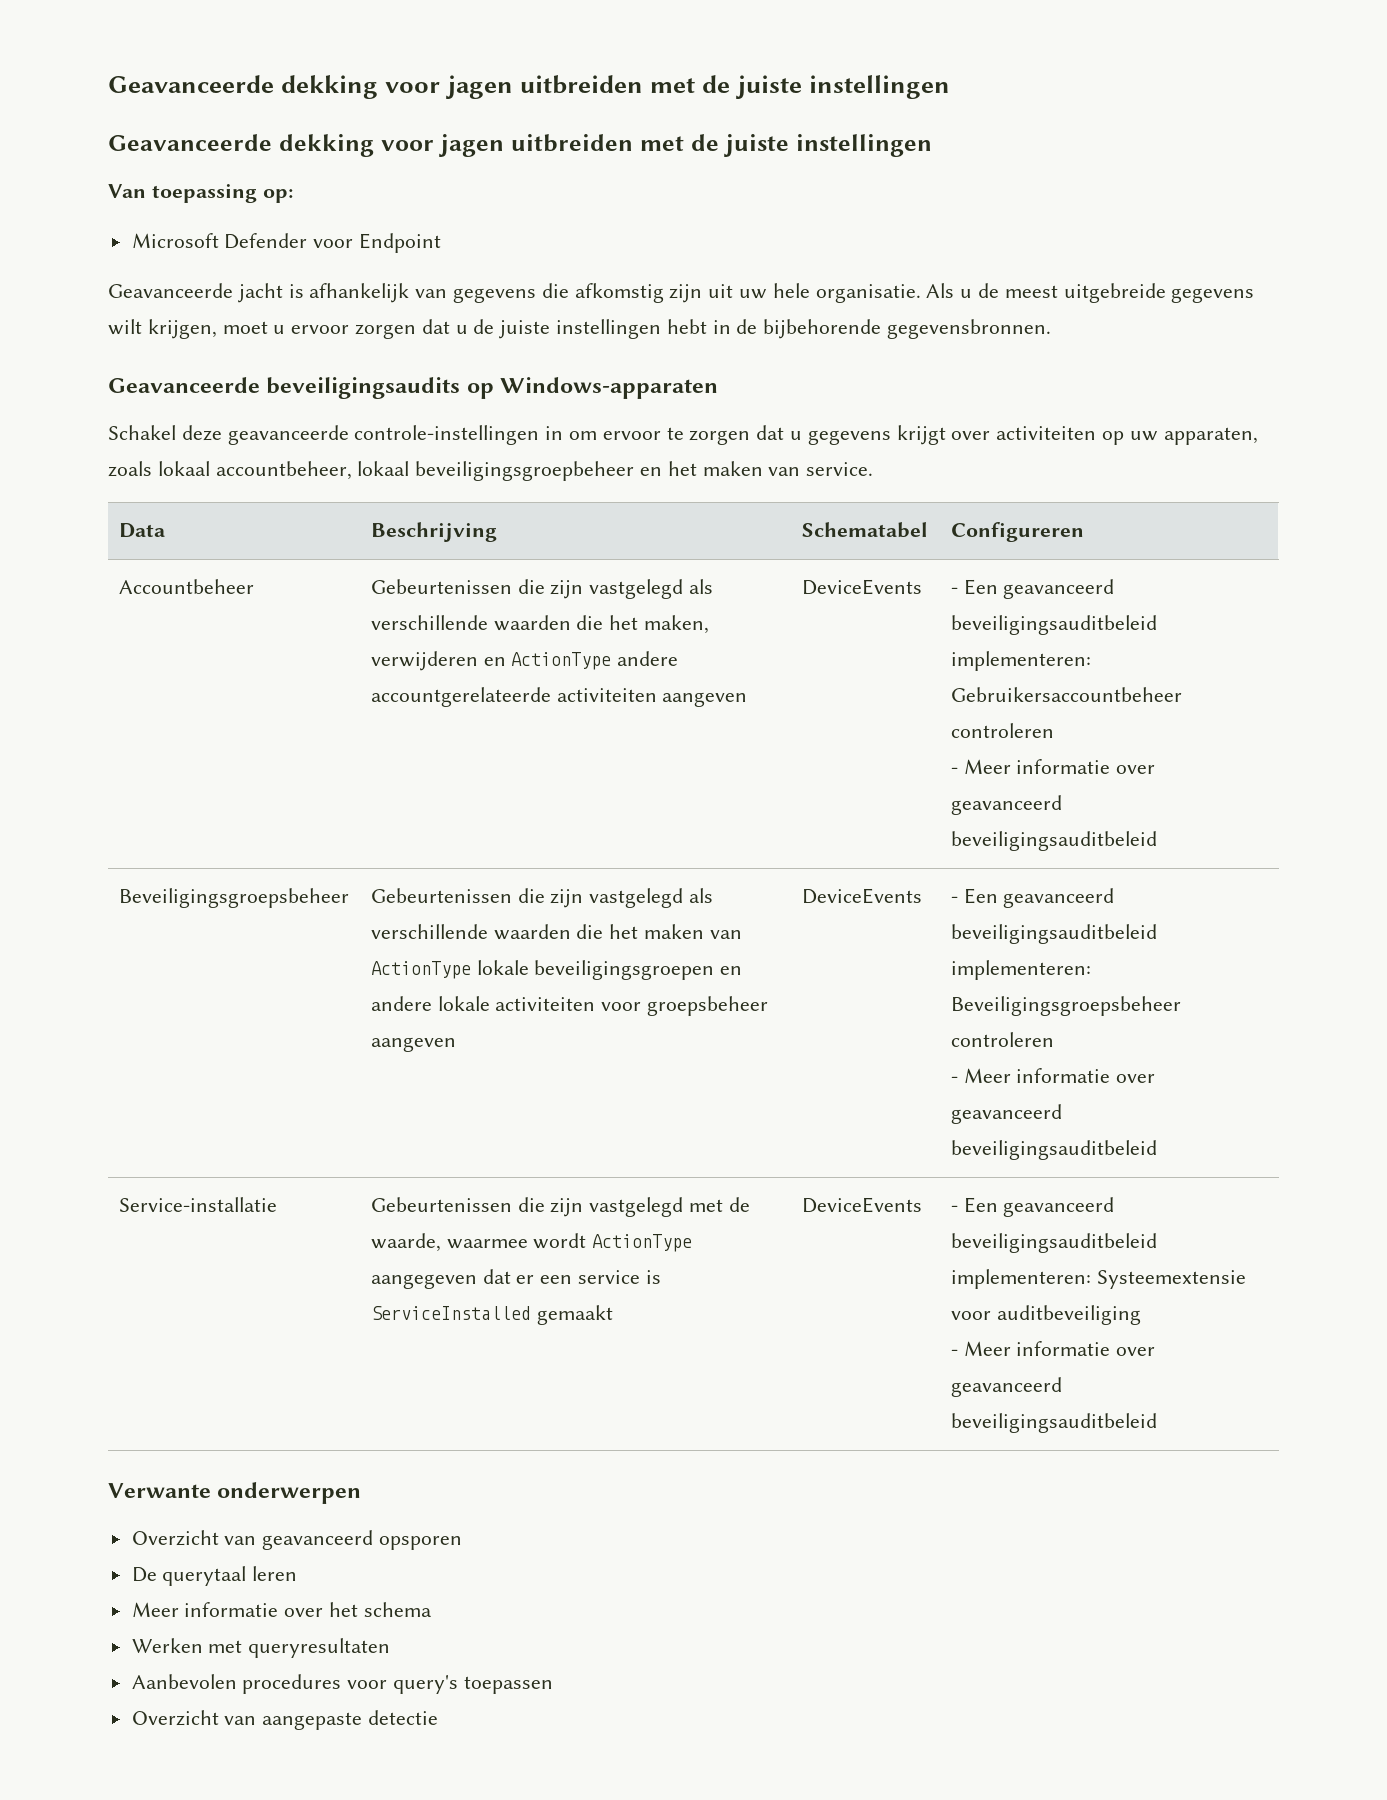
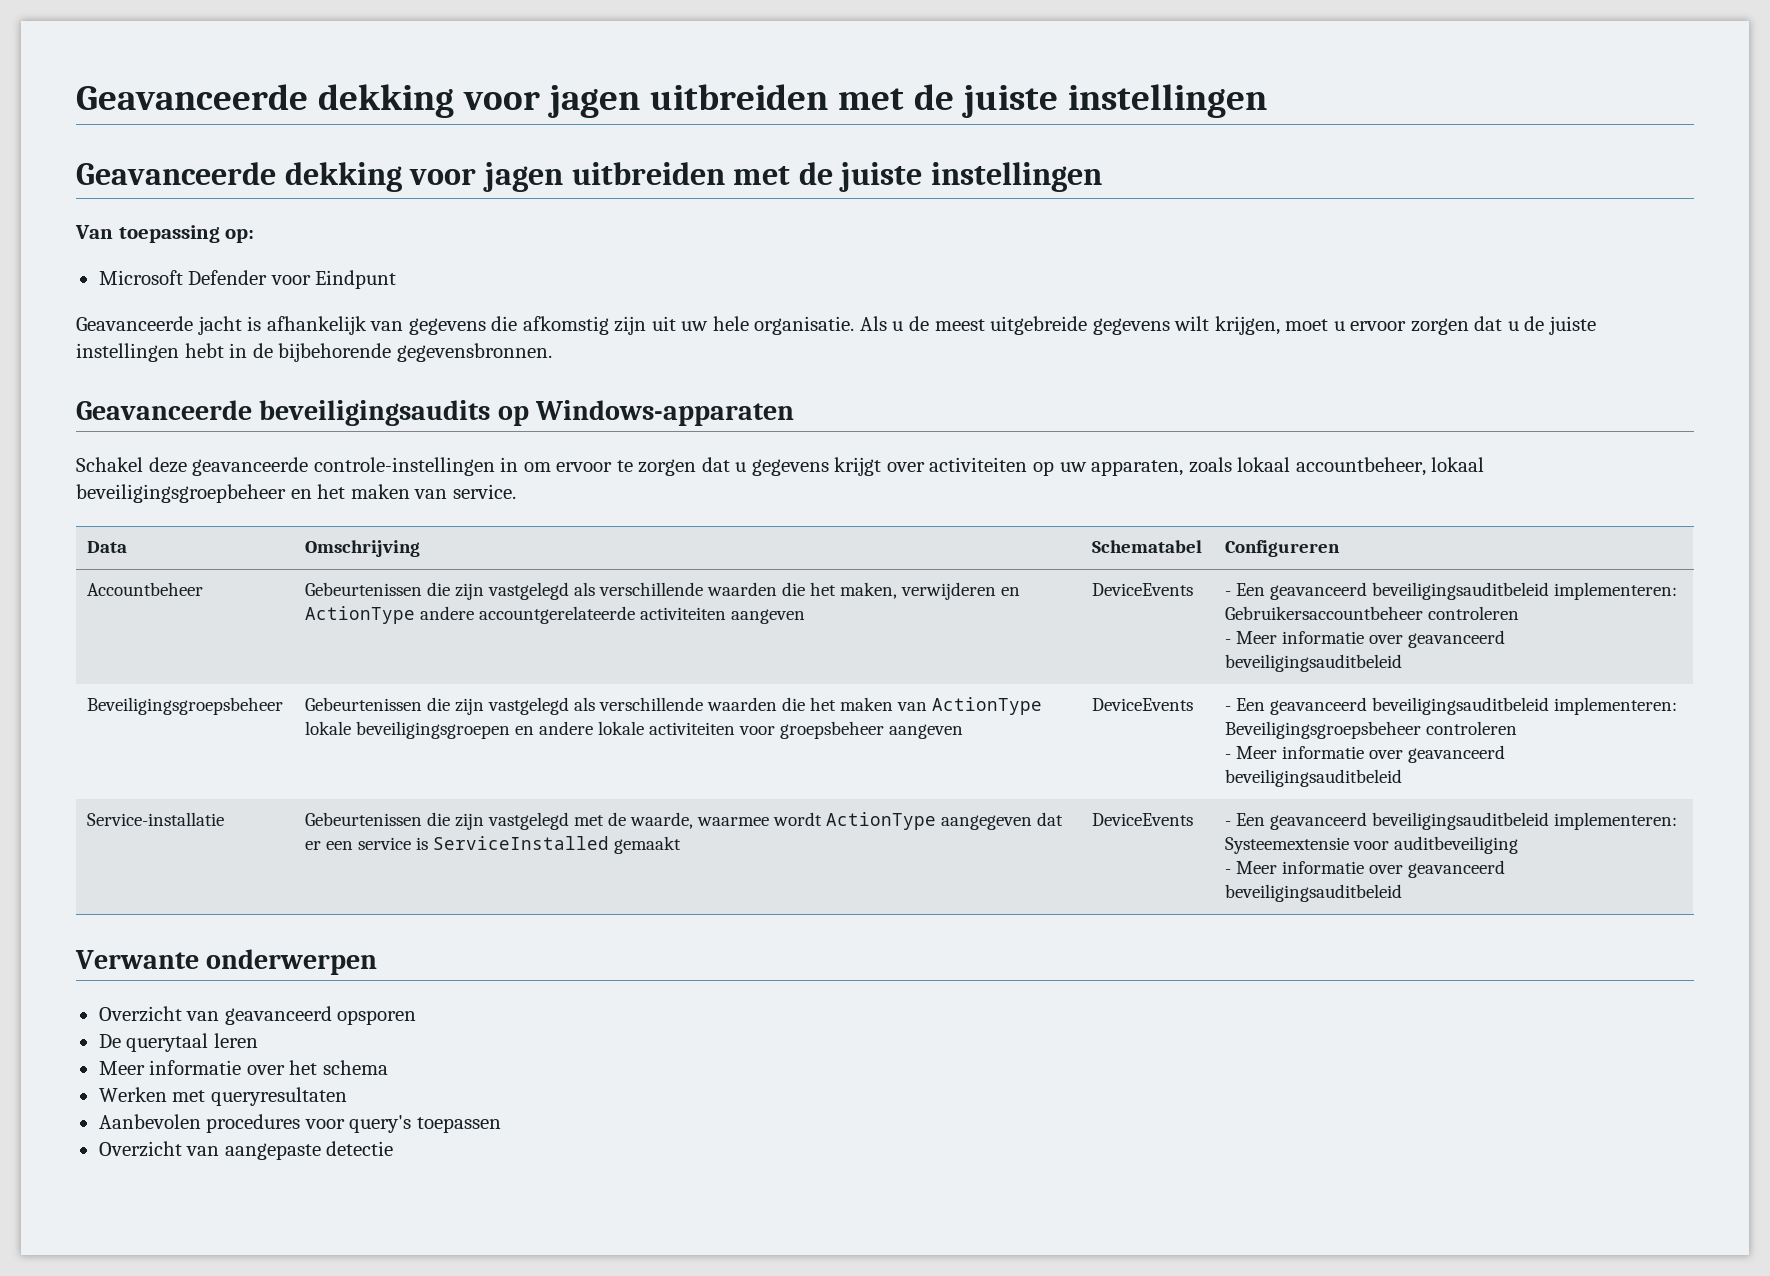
[359,233,442,253] Endpoint -> [315,270,397,289] Eindpunt
[370,522,497,542] Beschrijving -> [304,540,420,557] Omschrijving

